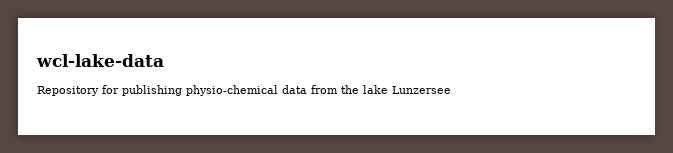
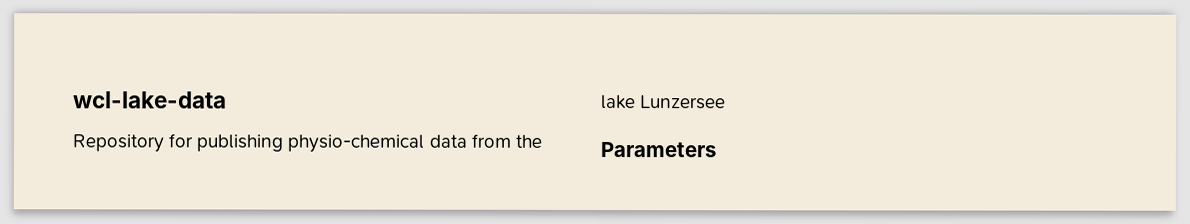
(451, 90) none -> [600,142,716,158] // Parameters

